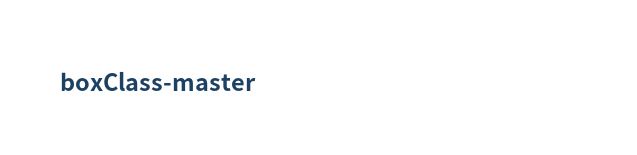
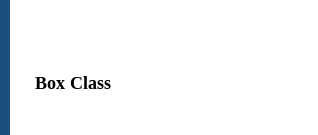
[60,71,256,91] boxClass-master -> [35,76,111,89] Box Class

